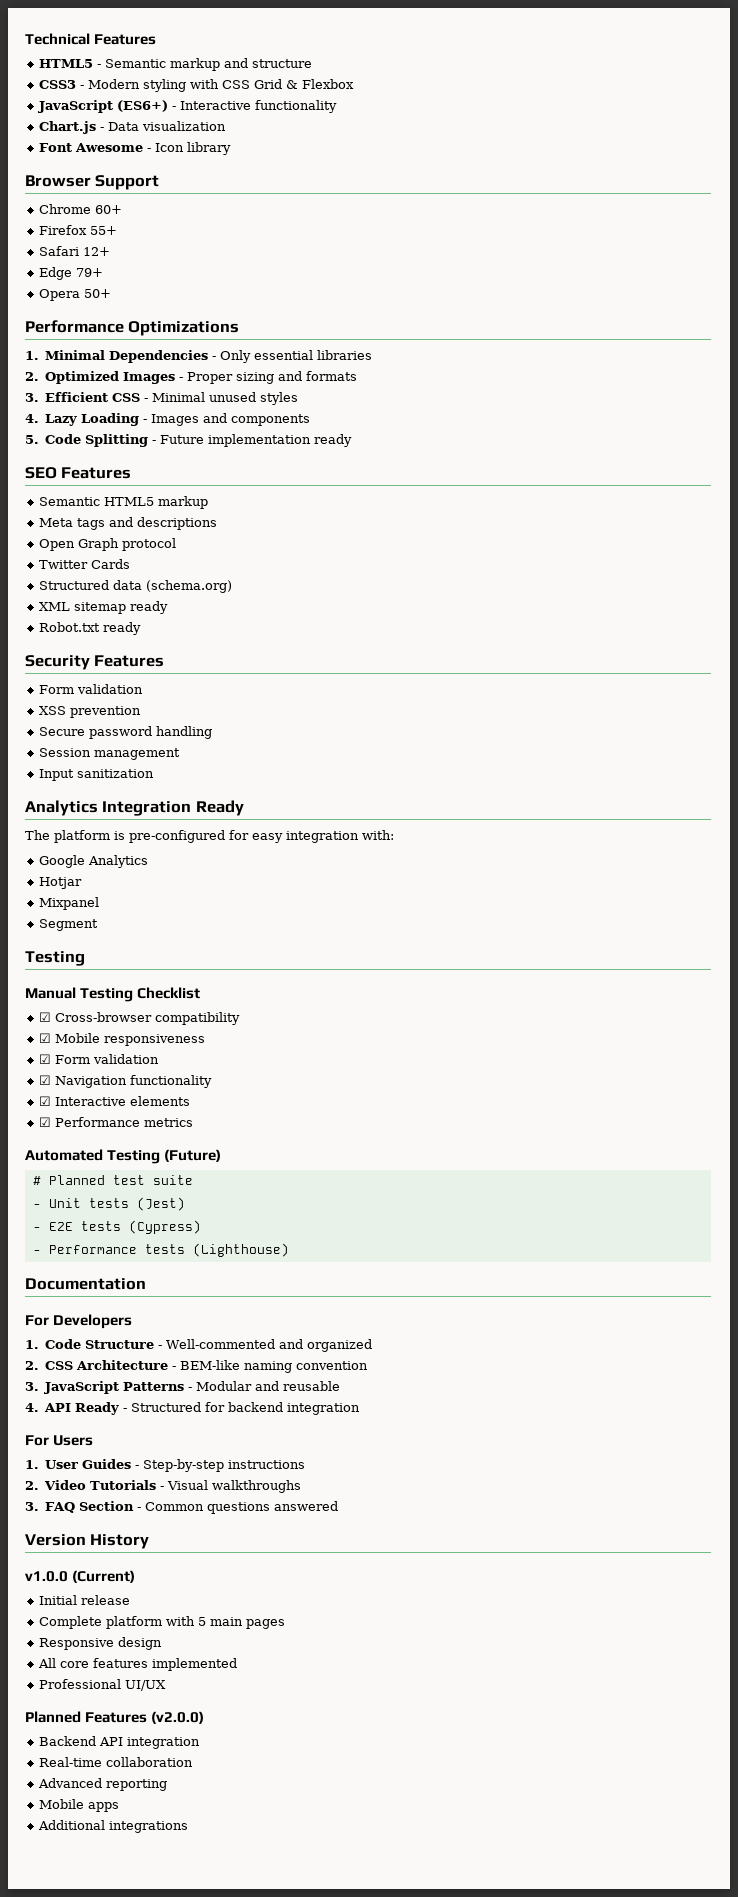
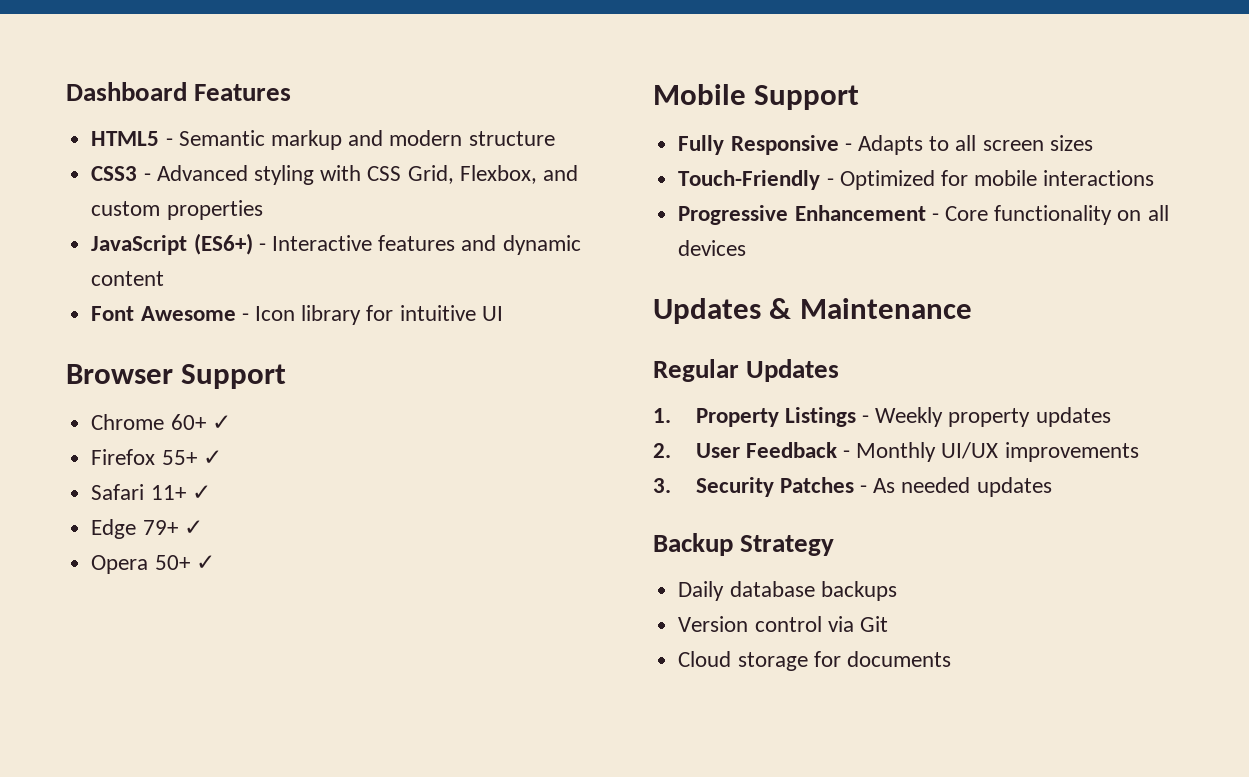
[25,33,90,45] Technical -> [66,82,187,101] Dashboard
(248, 63) none -> [389,130,463,146] modern
[87,79,140,89] Modern -> [156,165,248,181] Advanced
[253,79,354,89] Grid & Flexbox -> [407,165,578,184] [91,200,263,220] Grid, Flexbox, and custom properties
[254,100,337,113] [38,121,226,134] functionality // Chart.js - Data visualization -> [378,235,581,255] [91,271,165,286] features and dynamic content
(231, 148) none -> [366,305,503,321] for intuitive UI
(122, 209) none -> [211,415,231,430] ✓
(117, 230) none -> [202,450,222,465] ✓
[82,247,110,256] 12+ -> [150,485,211,500] 11+ ✓
(103, 272) none -> [183,520,203,535] ✓
[25,320,240,336] [25,350,373,363] [25,371,358,384] [25,392,299,405] [25,413,311,426] [25,434,353,447] [25,467,132,479] [38,496,208,509] [38,517,217,530] [38,538,176,551] [38,559,130,569] [38,580,232,593] [38,601,168,614] [38,622,141,635] [25,655,165,670] [38,684,143,694] [38,706,141,718] [38,726,212,739] [38,748,180,760] [38,769,154,781] [25,800,244,816] [25,830,394,843] [38,855,148,868] [38,877,82,889] [38,897,99,910] [38,919,98,931] [25,951,85,966] [25,987,201,1002] [38,1012,240,1025] [38,1033,205,1046] [38,1054,159,1064] [38,1075,212,1088] [38,1096,190,1106] [38,1117,193,1127] [25,1149,222,1164] [32,1175,193,1185] [32,1197,185,1211] [32,1220,201,1234] [32,1243,289,1257] [25,1278,146,1290] [25,1314,133,1329] [25,1339,373,1352] [25,1360,369,1373] [25,1381,341,1394] [25,1402,361,1415] [25,1435,94,1446] [25,1459,306,1472] [25,1480,302,1493] [25,1501,339,1514] [25,1534,150,1549] [25,1570,136,1583] [38,1595,130,1605] [38,1616,285,1629] [38,1637,162,1650] [37,1658,237,1671] [38,1679,166,1691] [25,1711,205,1724] [38,1736,200,1749] [38,1757,193,1767] [37,1778,167,1791] [38,1799,119,1812] [37,1820,188,1833] // Performance Optimizations // 1. Minimal Dependencies - Only essential libraries // 2. Optimized Images - Proper sizing and formats // 3. Efficient CSS - Minimal unused styles // 4. Lazy Loading - Images and components // 5. Code Splitting - Future implementation ready // SEO Features // Semantic HTML5 markup // Meta tags and descriptions // Open Graph protocol // Twitter Cards // Structured data (schema.org) // XML sitemap ready // Robot.txt ready // Security Features // Form validation // XSS prevention // Secure password handling // Session management // Input sanitization // Analytics Integration Ready // The platform is pre-configured for easy integration with: // Google Analytics // Hotjar // Mixpanel // Segment // Testing // Manual Testing Checklist // ☑ Cross-browser compatibility // ☑ Mobile responsiveness // ☑ Form validation // ☑ Navigation functionality // ☑ Interactive elements // ☑ Performance metrics // Automated Testing (Future) // # Planned test suite // - Unit tests (Jest) // - E2E tests (Cypress) // - Performance tests (Lighthouse) // Documentation // For Developers // 1. Code Structure - Well-commented and organized // 2. CSS Architecture - BEM-like naming convention // 3. JavaScript Patterns - Modular and reusable // 4. API Ready - Structured for backend integration // For Users // 1. User Guides - Step-by-step instructions // 2. Video Tutorials - Visual walkthroughs // 3. FAQ Section - Common questions answered // Version History // v1.0.0 (Current) // Initial release // Complete platform with 5 main pages // Responsive design // All core features implemented // Professional UI/UX // Planned Features (v2.0.0) // Backend API integration // Real-time collaboration // Advanced reporting // Mobile apps // Additional integrations -> [195,555,215,570] [653,84,860,110] [678,135,1093,155] [678,170,1155,190] [678,205,1169,225] [678,240,747,256] [653,298,972,324] [653,359,840,382] [653,407,1111,427] [653,442,1139,462] [653,477,1052,497] [653,533,835,556] [678,581,897,601] [678,616,888,632] [678,651,951,671] ✓ // Mobile Support // Fully Responsive - Adapts to all screen sizes // Touch-Friendly - Optimized for mobile interactions // Progressive Enhancement - Core functionality on all devices // Updates & Maintenance // Regular Updates // 1. Property Listings - Weekly property updates // 2. User Feedback - Monthly UI/UX improvements // 3. Security Patches - As needed updates // Backup Strategy // Daily database backups // Version control via Git // Cloud storage for documents

